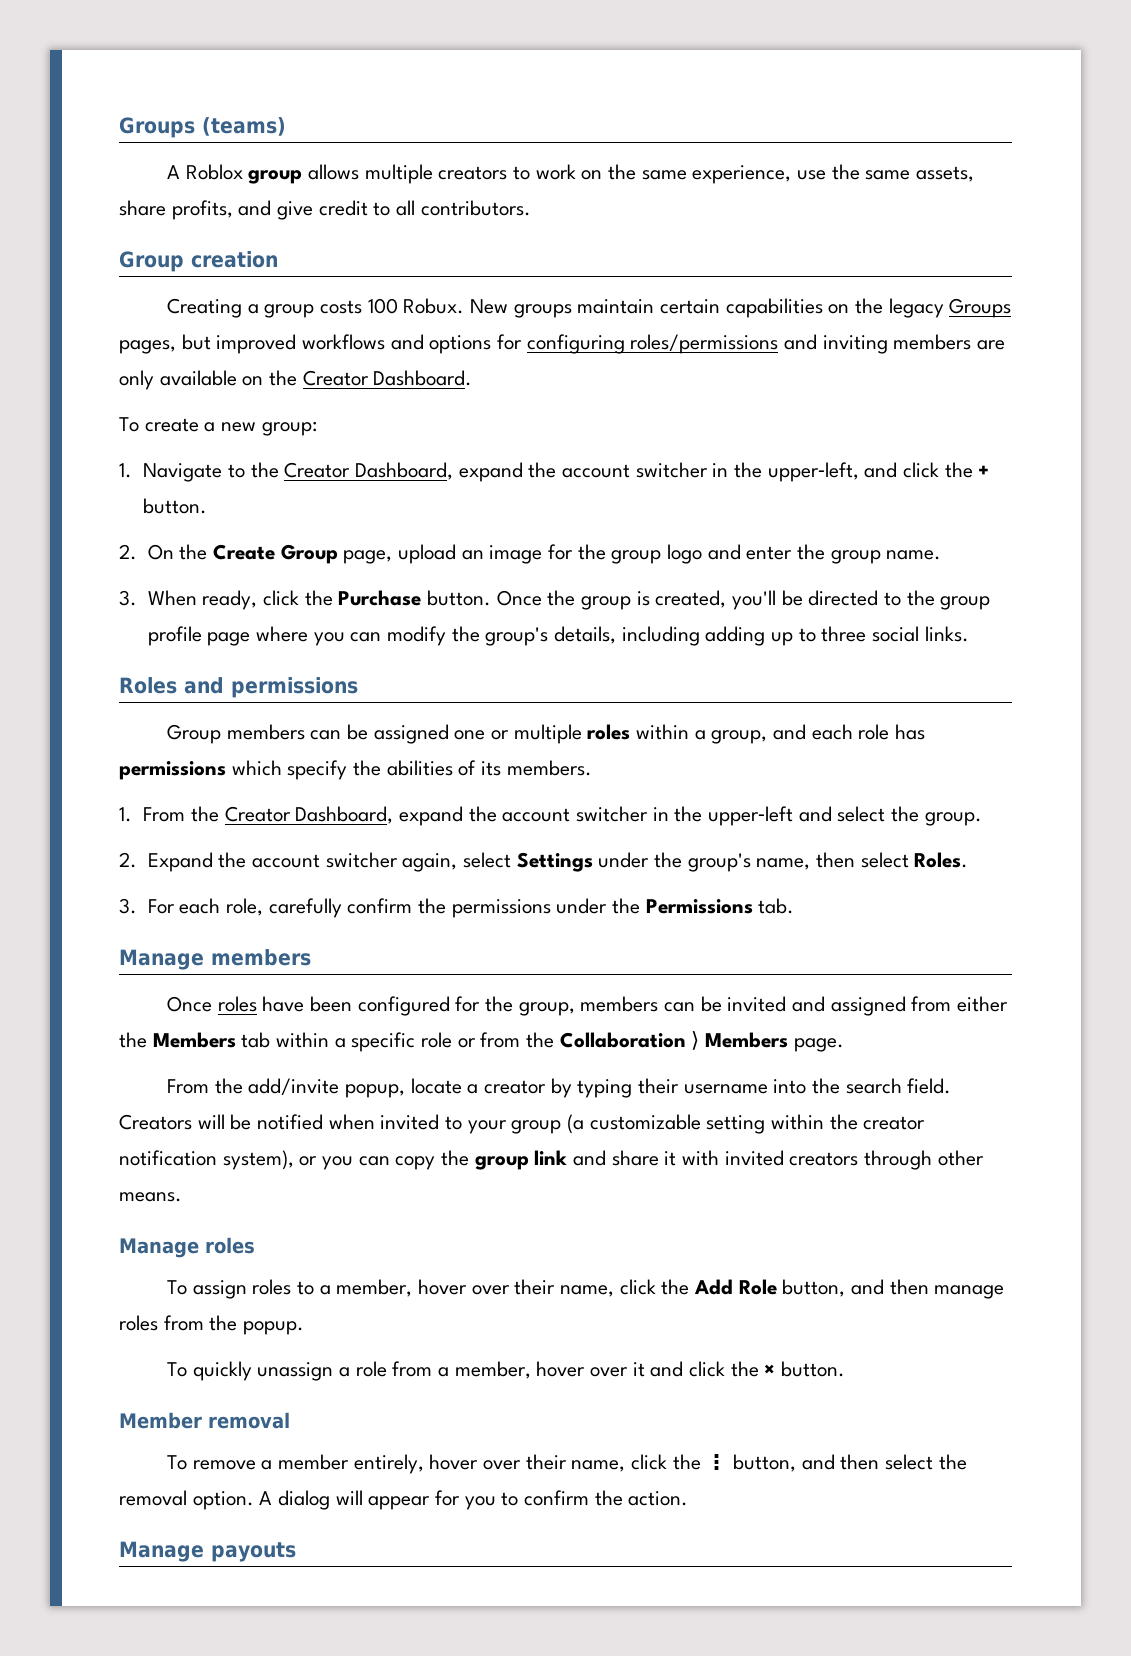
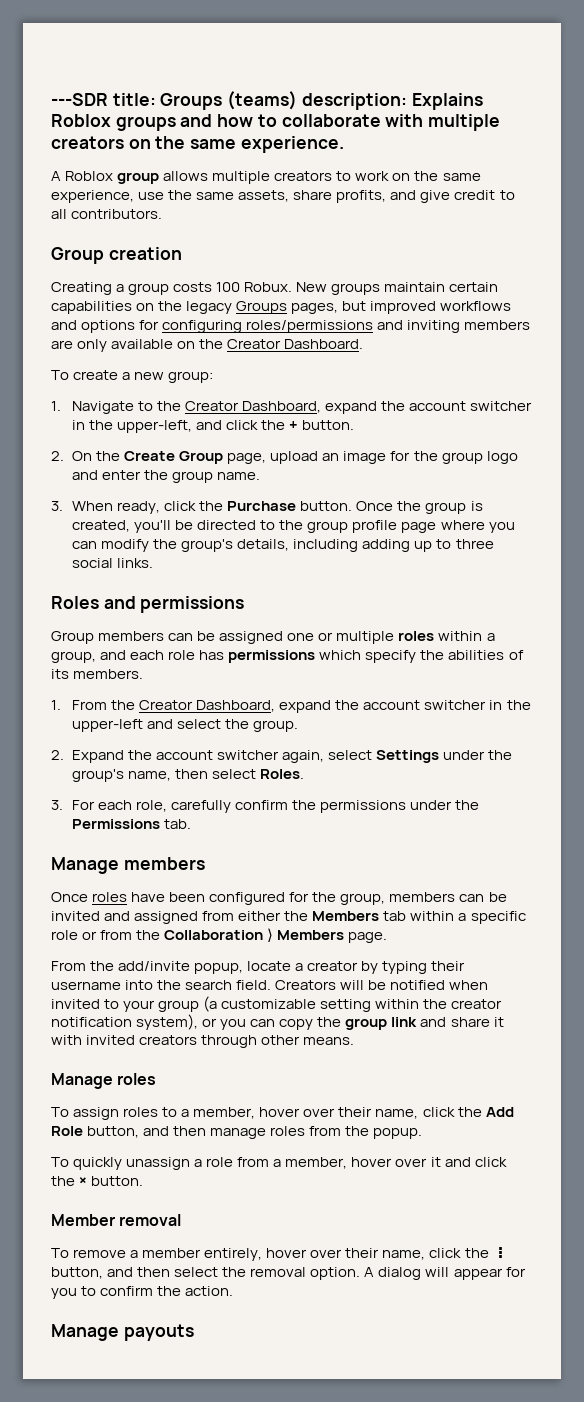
(119, 127) none -> [51,93,156,106] ---SDR title:
(286, 126) none -> [301,93,483,110] [51,114,501,131] [51,136,344,153] description: Explains Roblox groups and how to collaborate with multiple creators on the same experience.

